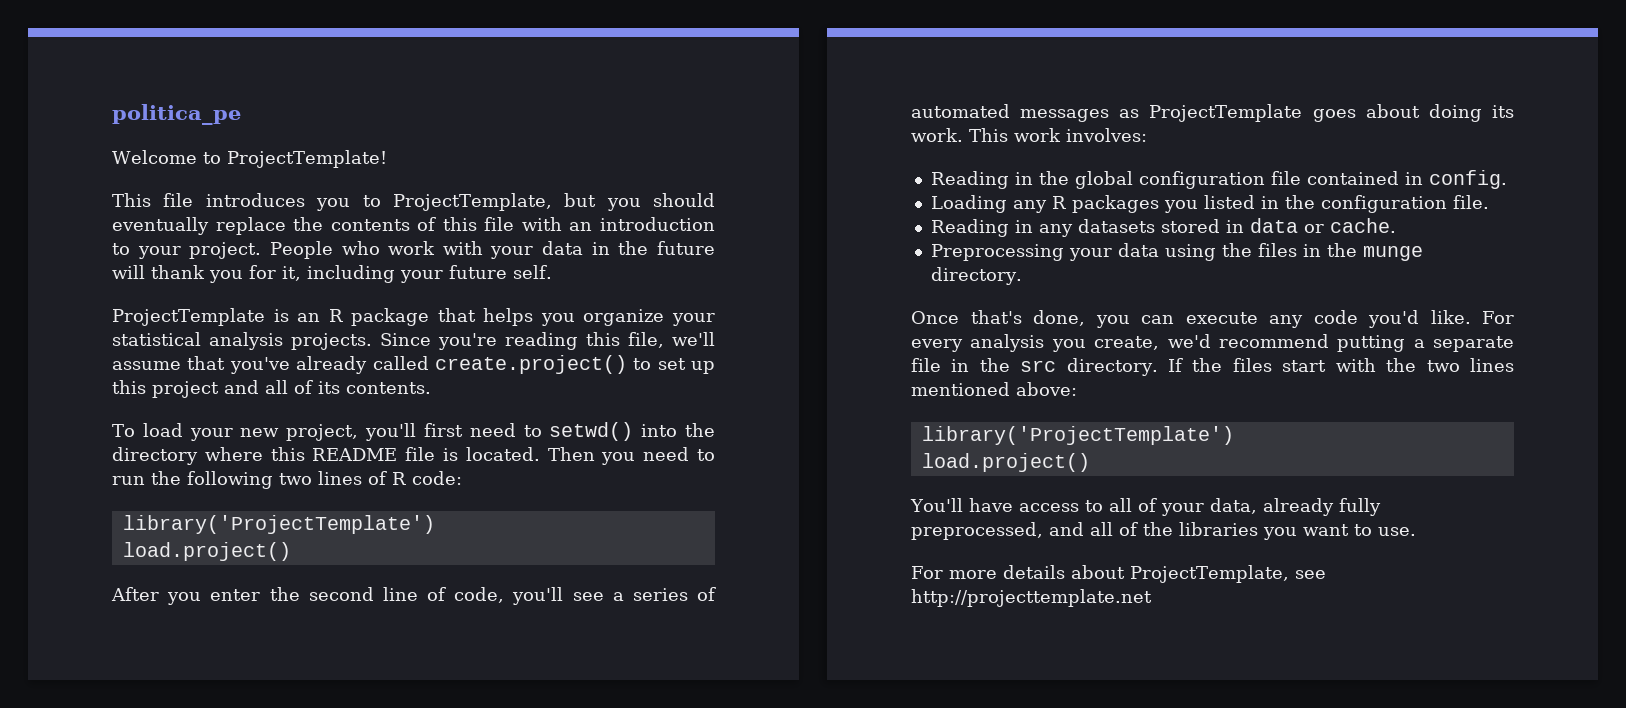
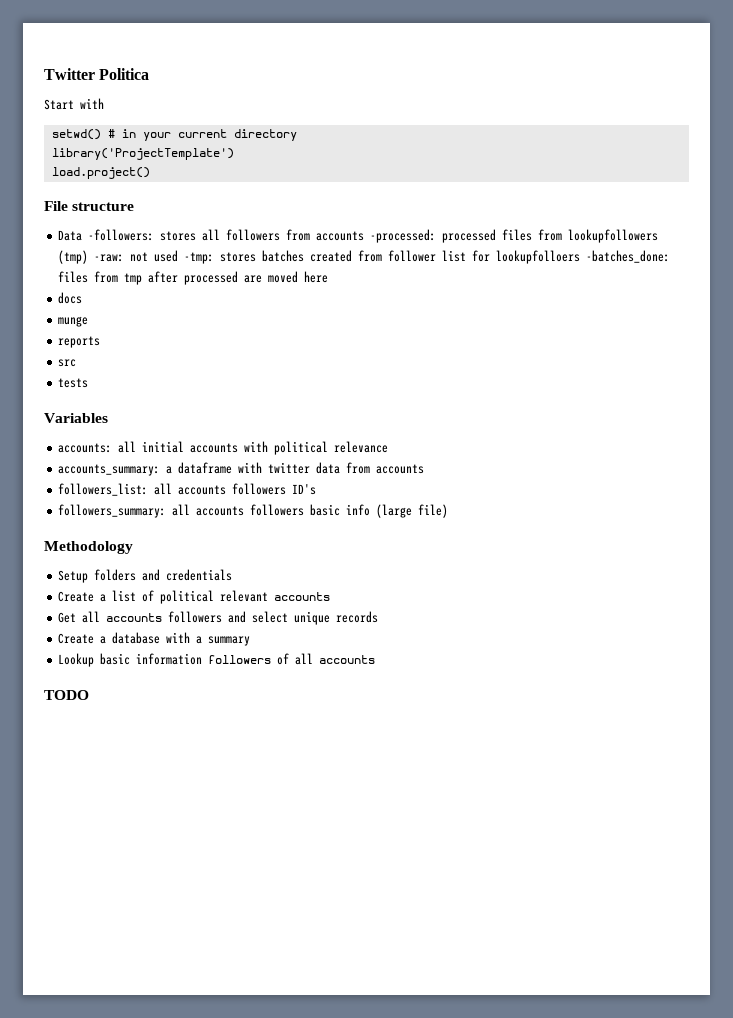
[112,104,241,125] [112,150,387,168] [112,193,715,211] [112,217,715,235] [112,241,715,259] [112,265,552,283] [112,308,715,326] [112,332,715,350] [112,355,715,374] [112,380,431,398] [112,422,715,441] [112,447,715,465] [112,471,462,489] [122,515,435,534] [122,542,291,561] [111,587,716,605] [911,104,1514,122] [911,128,1147,142] [930,170,1507,189] [930,195,1489,213] [930,218,1396,237] [930,243,1423,261] [930,267,1022,285] [911,310,1515,328] [911,334,1514,352] [911,358,1514,376] [911,382,1077,396] [921,426,1234,445] [921,453,1090,472] [910,498,1381,516] [911,522,1416,540] [911,565,1326,583] [911,589,1152,607] politica_pe // Welcome to ProjectTemplate! // This file introduces you to ProjectTemplate, but you should eventually replace the contents of this file with an introduction to your project. People who work with your data in the future will thank you for it, including your future self. // ProjectTemplate is an R package that helps you organize your statistical analysis projects. Since you're reading this file, we'll assume that you've already called create.project() to set up this project and all of its contents. // To load your new project, you'll first need to setwd() into the directory where this README file is located. Then you need to run the following two lines of R code: // library('ProjectTemplate') // load.project() // After you enter the second line of code, you'll see a series of automated messages as ProjectTemplate goes about doing its work. This work involves: // Reading in the global configuration file contained in config. // Loading any R packages you listed in the configuration file. // Reading in any datasets stored in data or cache. // Preprocessing your data using the files in the munge directory. // Once that's done, you can execute any code you'd like. For every analysis you create, we'd recommend putting a separate file in the src directory. If the files start with the two lines mentioned above: // library('ProjectTemplate') // load.project() // You'll have access to all of your data, already fully preprocessed, and all of the libraries you want to use. // For more details about ProjectTemplate, see http://projecttemplate.net -> [44,68,150,80] [44,98,104,110] [51,129,297,141] [51,148,234,160] [51,167,150,179] [44,201,135,211] [58,229,659,243] [58,250,671,264] [58,271,329,285] [58,292,83,304] [58,316,89,327] [58,336,101,348] [58,359,77,367] [58,378,89,388] [44,413,108,423] [58,441,389,455] [58,462,425,476] [58,483,317,496] [58,504,449,518] [44,541,133,554] [58,569,233,583] [58,590,331,604] [58,611,379,625] [58,632,251,646] [58,653,376,667] [44,690,89,700] Twitter Politica // Start with // setwd() # in your current directory // library('ProjectTemplate') // load.project() // File structure // Data -followers: stores all followers from accounts -processed: processed files from lookupfollowers (tmp) -raw: not used -tmp: stores batches created from follower list for lookupfolloers -batches_done: files from tmp after processed are moved here // docs // munge // reports // src // tests // Variables // accounts: all initial accounts with political relevance // accounts_summary: a dataframe with twitter data from accounts // followers_list: all accounts followers ID's // followers_summary: all accounts followers basic info (large file) // Methodology // Setup folders and credentials // Create a list of political relevant accounts // Get all accounts followers and select unique records // Create a database with a summary // Lookup basic information followers of all accounts // TODO

